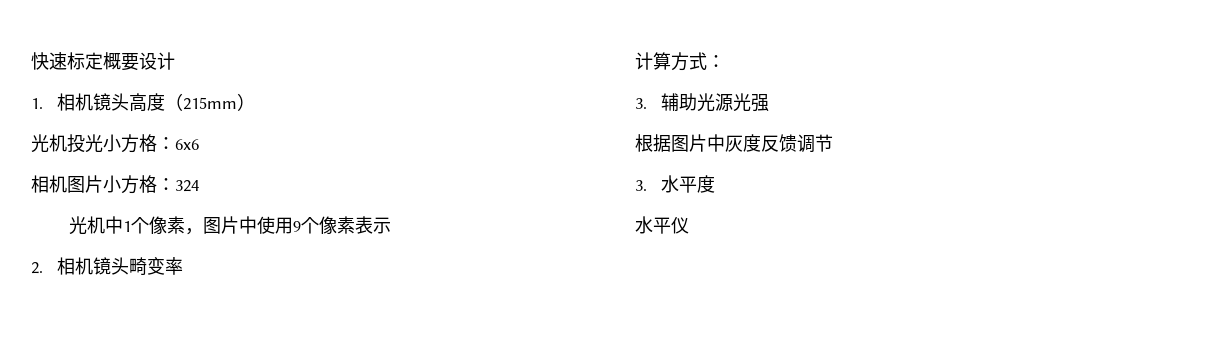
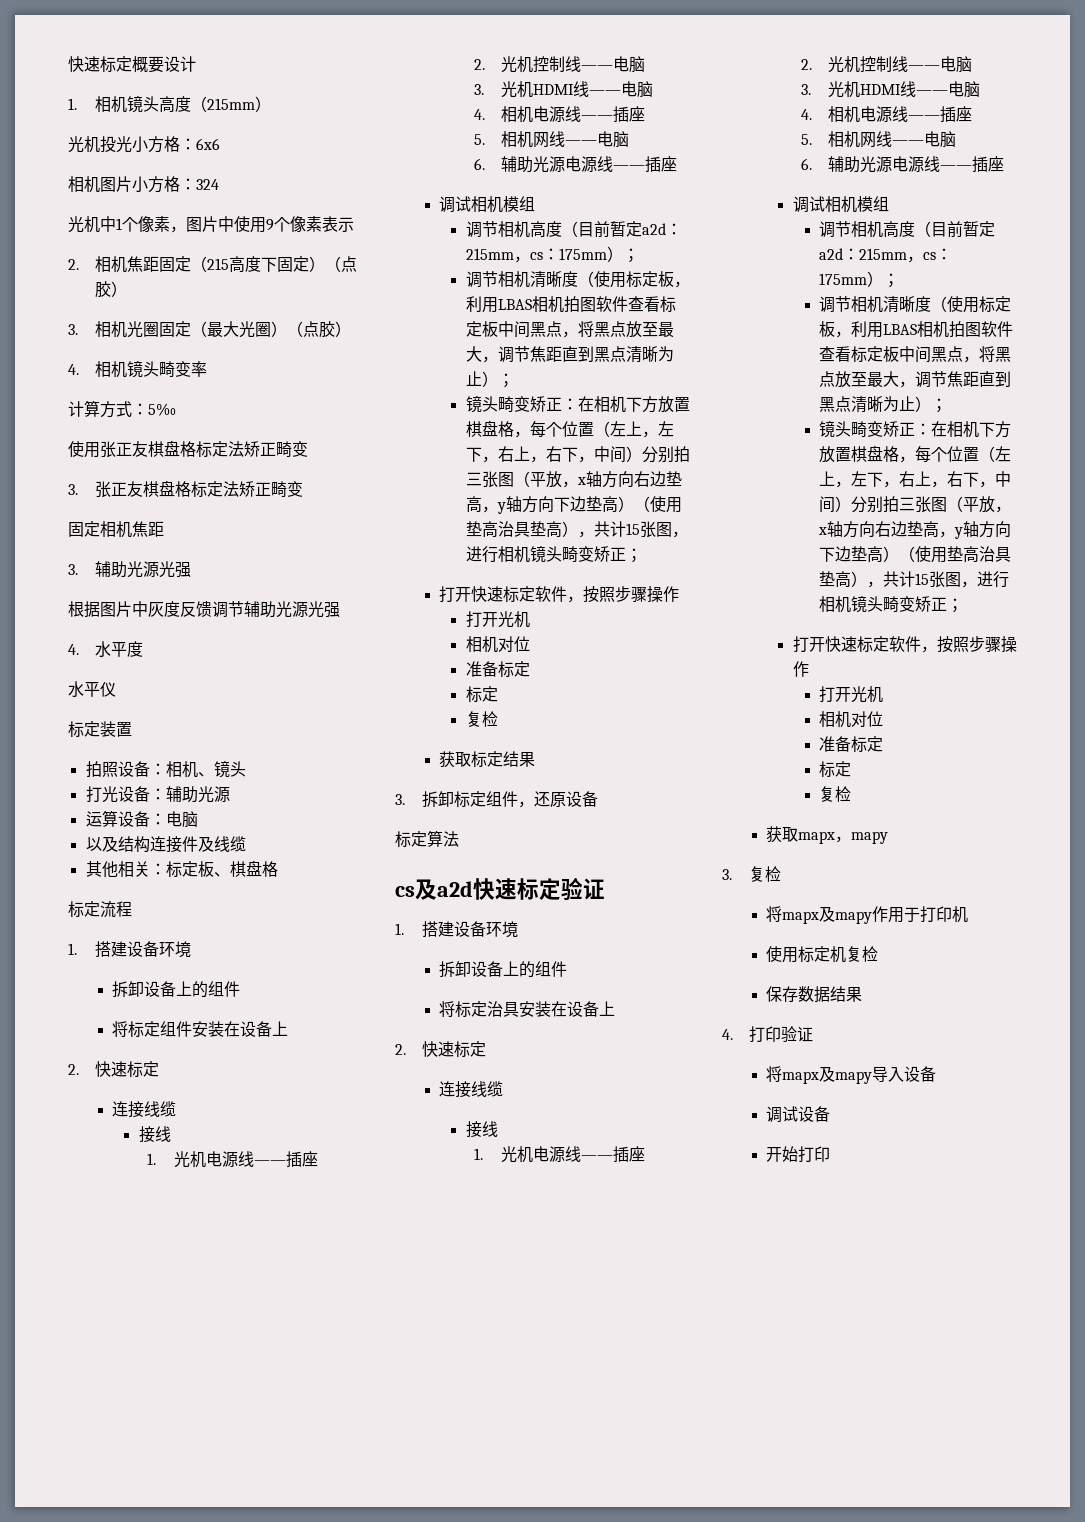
(93, 266) none -> [126,256,357,273] [94,281,127,298] [68,321,351,338] [68,361,127,378] 焦距固定（215高度下固定）（点胶） // 3.相机光圈固定（最大光圈）（点胶） // 4.相机
(725, 61) none -> [148,403,176,416] [68,440,308,458] [68,480,303,498] [68,521,164,538] 5‰ // 使用张正友棋盘格标定法矫正畸变 // 3.张正友棋盘格标定法矫正畸变 // 固定相机焦距
[635,180,647,191] // 3. -> [244,601,340,618] [68,644,79,655] 辅助光源光强 // 4.
(689, 225) none -> [68,721,132,738] [85,760,246,778] [85,786,230,803] [85,810,198,828] [85,836,246,853] [85,860,278,878] [68,901,132,918] [68,941,191,958] [112,981,241,998] [112,1021,289,1038] [68,1061,159,1078] [112,1101,177,1118] [138,1126,171,1143] [147,1151,318,1168] [474,56,645,73] [474,81,653,98] [474,106,645,123] [474,131,629,148] [474,156,677,173] [439,196,536,213] [465,221,682,238] [465,246,639,263] [465,271,690,288] [465,296,676,313] [465,321,674,338] [465,346,674,363] [465,371,514,388] [465,395,690,413] [465,420,674,438] [465,446,690,463] [465,471,682,488] [465,496,682,514] [465,521,688,538] [465,545,642,563] [439,586,680,603] [465,611,530,628] [465,636,530,653] [465,661,530,678] [465,686,498,703] [465,711,498,727] [439,751,536,768] [395,791,598,808] [395,830,459,848] [395,877,605,900] [395,921,518,938] [439,961,568,978] [439,1001,616,1018] [395,1041,486,1058] [439,1081,504,1098] [465,1121,498,1138] [474,1146,645,1163] [801,56,972,73] [801,81,980,98] [801,106,972,123] [801,131,956,148] [801,156,1004,173] [792,196,889,213] [819,221,996,238] [819,248,953,263] [819,271,900,288] [819,296,1012,313] [819,321,1014,338] [819,346,1012,363] [819,371,1012,388] [819,396,948,413] [819,420,1012,438] [819,445,1012,463] [819,471,1012,488] [819,496,1012,513] [818,521,1012,539] [819,546,1012,563] [819,571,1010,588] [819,595,964,613] [792,636,1017,653] [792,661,809,677] [819,686,884,703] [819,711,884,728] [819,736,884,753] [819,761,852,778] [819,786,852,802] [766,826,889,844] [722,866,781,882] [766,906,969,924] [766,946,879,963] [766,986,863,1003] [722,1026,813,1042] [766,1066,937,1084] [766,1106,831,1123] [766,1146,831,1162] // 标定装置 // 拍照设备：相机、镜头 // 打光设备：辅助光源 // 运算设备：电脑 // 以及结构连接件及线缆 // 其他相关：标定板、棋盘格 // 标定流程 // 1.搭建设备环境 // 拆卸设备上的组件 // 将标定组件安装在设备上 // 2.快速标定 // 连接线缆 // 接线 // 1.光机电源线——插座 // 2.光机控制线——电脑 // 3.光机HDMI线——电脑 // 4.相机电源线——插座 // 5.相机网线——电脑 // 6.辅助光源电源线——插座 // 调试相机模组 // 调节相机高度（目前暂定a2d：215mm，cs：175mm）； // 调节相机清晰度（使用标定板，利用LBAS相机拍图软件查看标定板中间黑点，将黑点放至最大，调节焦距直到黑点清晰为止）； // 镜头畸变矫正：在相机下方放置棋盘格，每个位置（左上，左下，右上，右下，中间）分别拍三张图（平放，x轴方向右边垫高，y轴方向下边垫高）（使用垫高治具垫高），共计15张图，进行相机镜头畸变矫正； // 打开快速标定软件，按照步骤操作 // 打开光机 // 相机对位 // 准备标定 // 标定 // 复检 // 获取标定结果 // 3.拆卸标定组件，还原设备 // 标定算法 // cs及a2d快速标定验证 // 1.搭建设备环境 // 拆卸设备上的组件 // 将标定治具安装在设备上 // 2.快速标定 // 连接线缆 // 接线 // 1.光机电源线——插座 // 2.光机控制线——电脑 // 3.光机HDMI线——电脑 // 4.相机电源线——插座 // 5.相机网线——电脑 // 6.辅助光源电源线——插座 // 调试相机模组 // 调节相机高度（目前暂定a2d：215mm，cs：175mm）； // 调节相机清晰度（使用标定板，利用LBAS相机拍图软件查看标定板中间黑点，将黑点放至最大，调节焦距直到黑点清晰为止）； // 镜头畸变矫正：在相机下方放置棋盘格，每个位置（左上，左下，右上，右下，中间）分别拍三张图（平放，x轴方向右边垫高，y轴方向下边垫高）（使用垫高治具垫高），共计15张图，进行相机镜头畸变矫正； // 打开快速标定软件，按照步骤操作 // 打开光机 // 相机对位 // 准备标定 // 标定 // 复检 // 获取mapx，mapy // 3.复检 // 将mapx及mapy作用于打印机 // 使用标定机复检 // 保存数据结果 // 4.打印验证 // 将mapx及mapy导入设备 // 调试设备 // 开始打印

